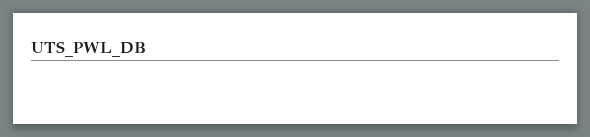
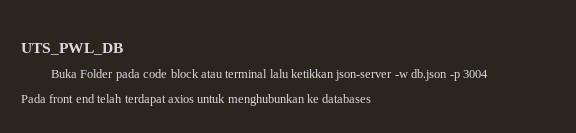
(146, 49) none -> [51,69,488,81] [21,94,372,106] // Buka Folder pada code block atau terminal lalu ketikkan json-server -w db.json -p 3004 // Pada front end telah terdapat axios untuk menghubunkan ke databases

